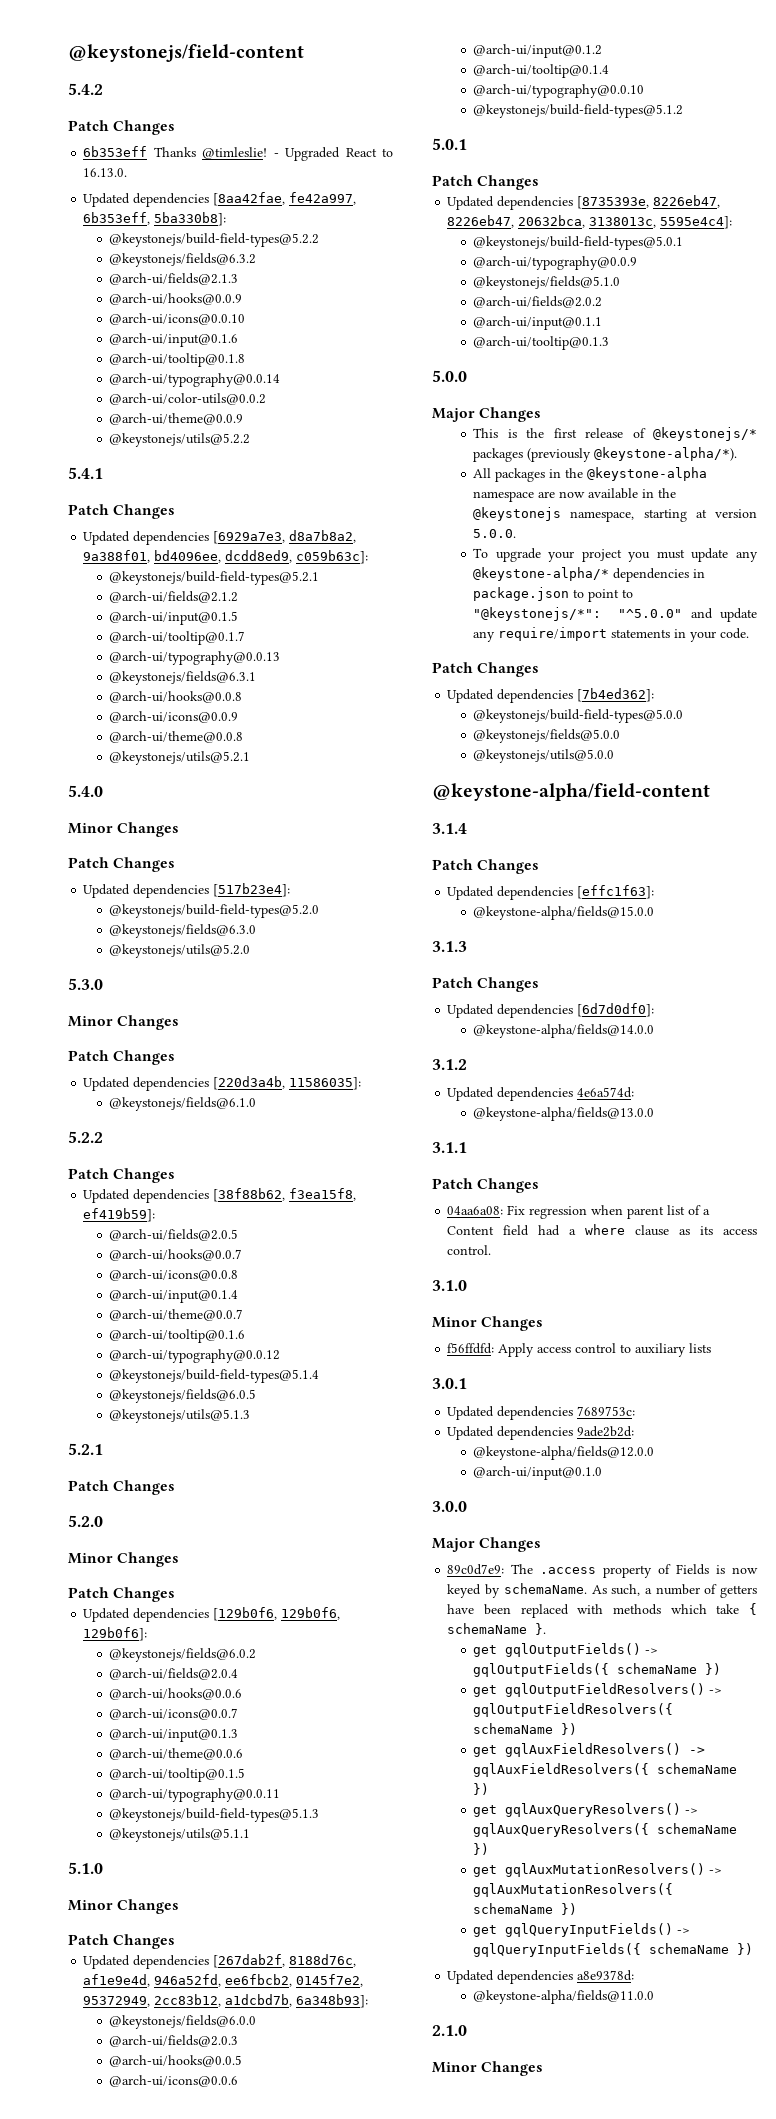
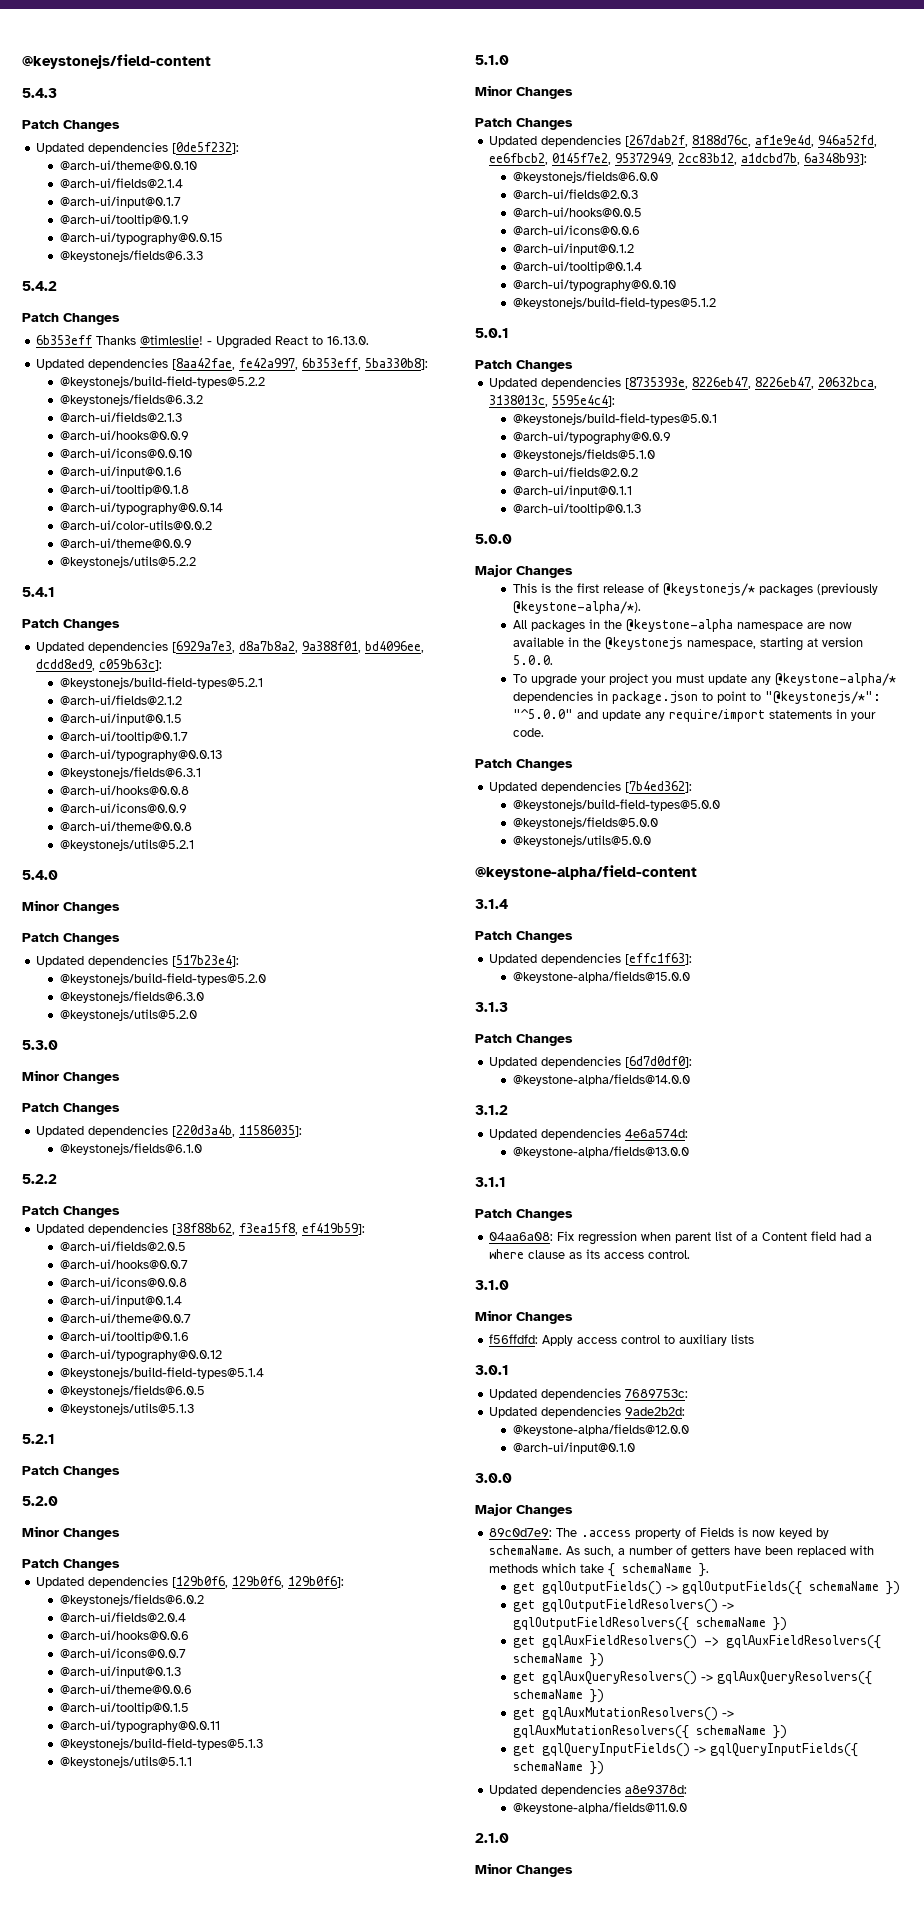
(304, 53) none -> [22,88,57,98] [22,120,120,132] [36,142,240,154] [60,160,198,170] [60,178,184,188] [60,196,182,208] [60,214,190,226] [60,232,224,246] [60,250,204,262] // 5.4.3 // Patch Changes // Updated dependencies [0de5f232]: // @arch-ui/theme@0.0.10 // @arch-ui/fields@2.1.4 // @arch-ui/input@0.1.7 // @arch-ui/tooltip@0.1.9 // @arch-ui/typography@0.0.15 // @keystonejs/fields@6.3.3

